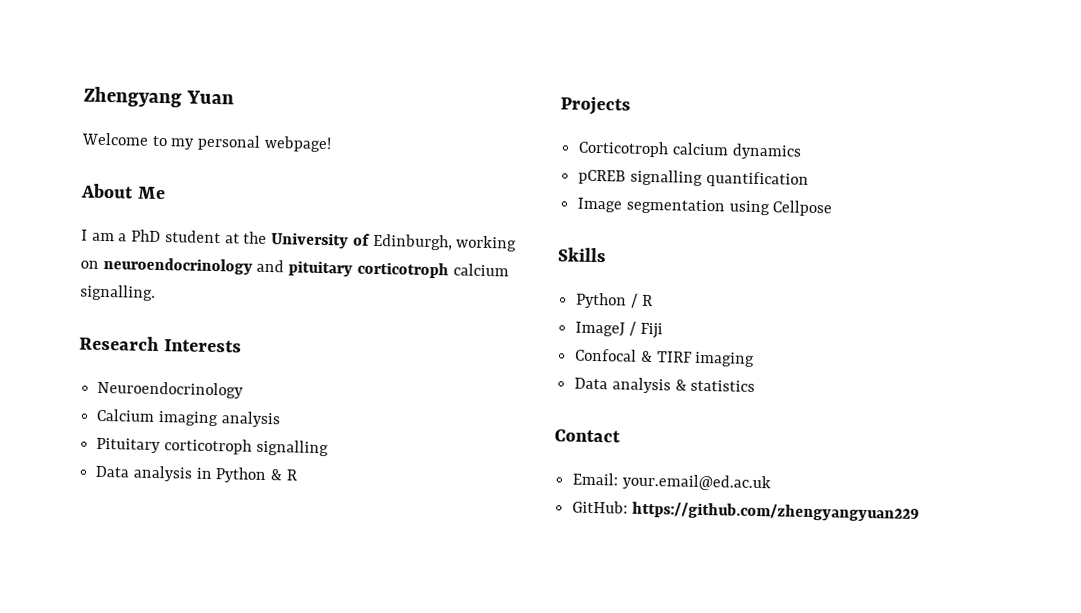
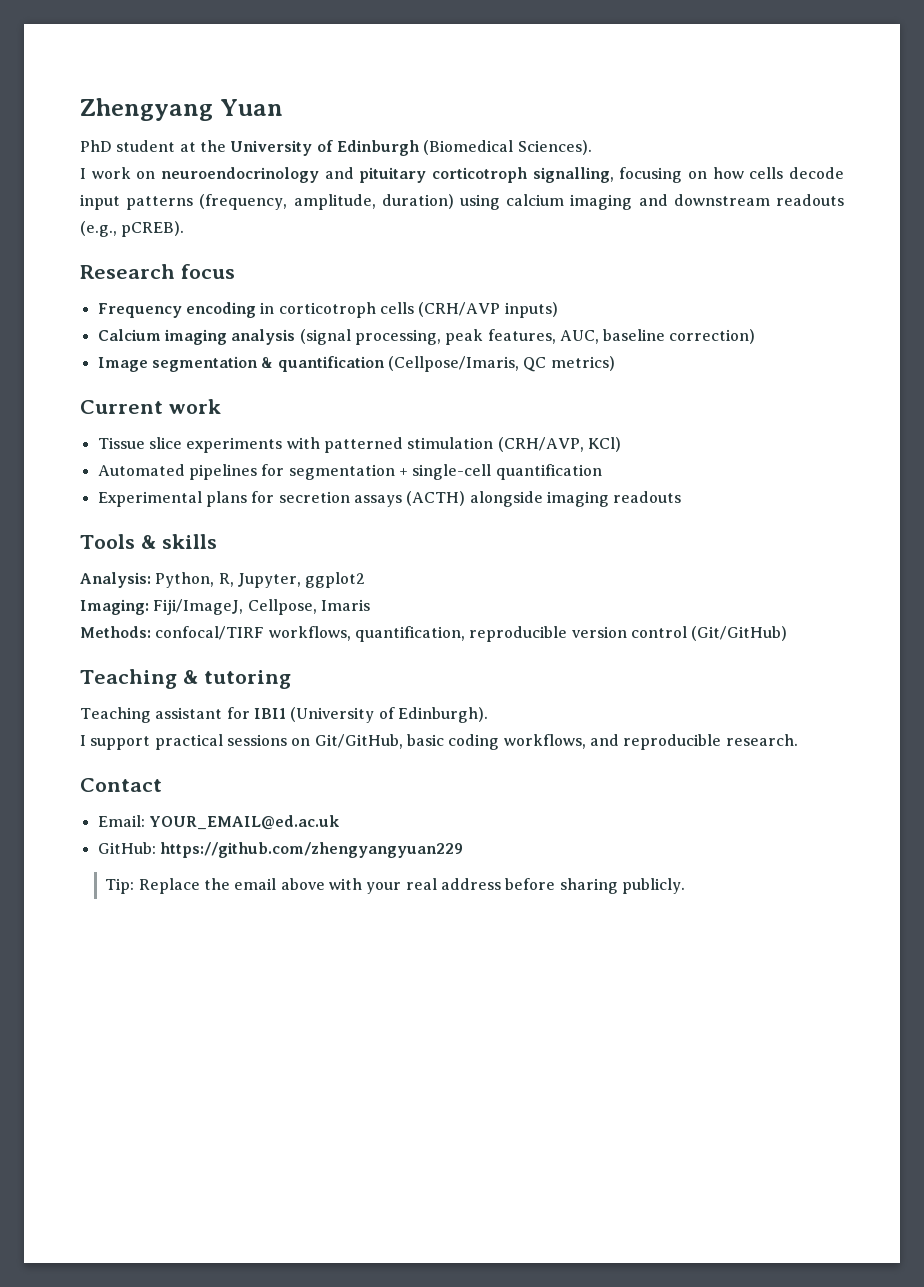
[81,132,332,153] [80,183,166,200] [81,229,128,242] Welcome to my personal webpage! // About Me // I am a -> (283, 107) none
[372,233,518,252] Edinburgh, working -> [336,140,592,156] [80,167,131,179] Edinburgh (Biomedical Sciences). // I work
[452,263,509,277] [80,284,156,301] [79,335,242,353] [97,380,245,399] [96,408,281,428] [96,437,329,457] [95,465,297,484] [560,96,631,116] [578,140,802,160] [578,169,809,188] [577,197,833,217] [557,247,607,263] [575,292,653,309] [575,321,663,339] [575,348,756,367] [574,377,756,394] calcium signalling. // Research Interests // Neuroendocrinology // Calcium imaging analysis // Pituitary corticotroph signalling // Data analysis in Python & R // Projects // Corticotroph calcium dynamics // pCREB signalling quantification // Image segmentation using Cellpose // Skills // Python / R // ImageJ / Fiji // Confocal & TIRF imaging // Data analysis & statistics -> [532,167,844,183] [80,194,845,210] [80,221,185,237] [80,264,235,279] [97,302,558,318] [97,329,756,345] [97,356,615,372] [80,399,221,414] [97,437,621,453] [97,464,602,480] [97,491,682,507] [80,534,217,549] [80,572,366,588] [80,599,370,615] [80,626,788,642] [80,669,291,689] [80,707,488,723] [80,734,798,750] signalling, focusing on how cells decode input patterns (frequency, amplitude, duration) using calcium imaging and downstream readouts (e.g., pCREB). // Research focus // Frequency encoding in corticotroph cells (CRH/AVP inputs) // Calcium imaging analysis (signal processing, peak features, AUC, baseline correction) // Image segmentation & quantification (Cellpose/Imaris, QC metrics) // Current work // Tissue slice experiments with patterned stimulation (CRH/AVP, KCl) // Automated pipelines for segmentation + single-cell quantification // Experimental plans for secretion assays (ACTH) alongside imaging readouts // Tools & skills // Analysis: Python, R, Jupyter, ggplot2 // Imaging: Fiji/ImageJ, Cellpose, Imaris // Methods: confocal/TIRF workflows, quantification, reproducible version control (Git/GitHub) // Teaching & tutoring // Teaching assistant for IBI1 (University of Edinburgh). // I support practical sessions on Git/GitHub, basic coding workflows, and reproducible research.
[621,473,771,492] your.email@ed.ac.uk -> [148,815,339,830] YOUR_EMAIL@ed.ac.uk
(920, 511) none -> [105,878,685,894] // Tip: Replace the email above with your real address before sharing publicly.

